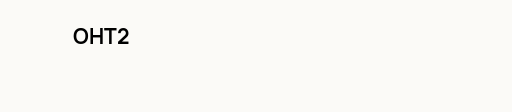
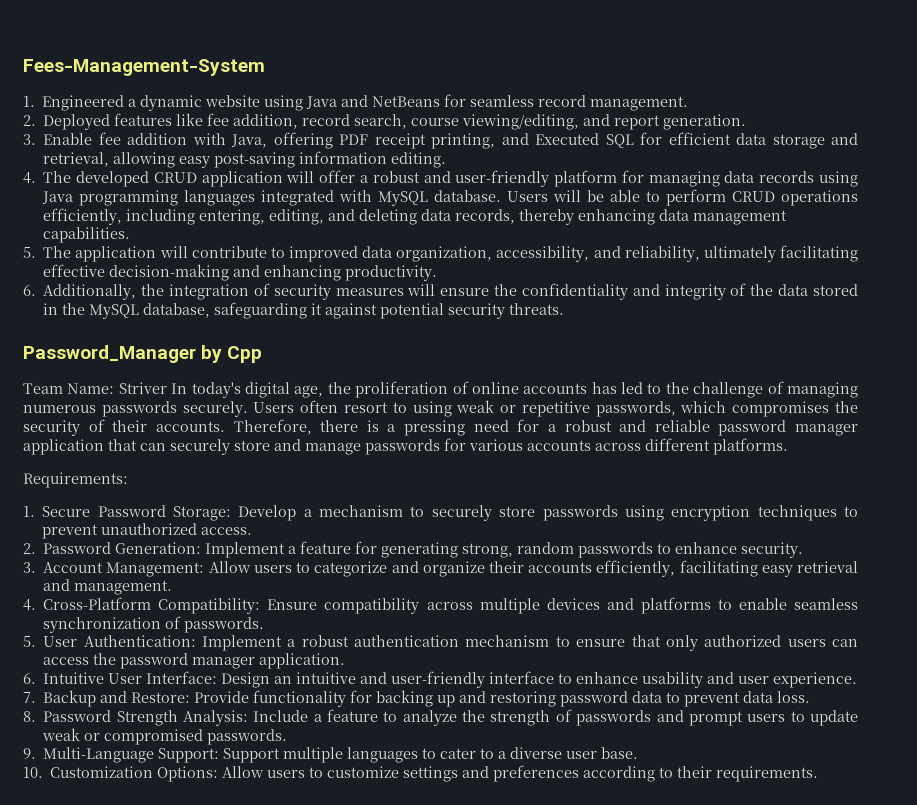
[73,28,130,44] OHT2 -> [23,59,265,76] [23,94,689,111] [23,113,747,130] [23,132,858,149] [43,151,447,168] [23,170,858,187] [42,189,859,206] [43,208,788,225] [43,227,131,243] [23,245,859,262] [43,264,438,281] [23,283,859,300] [43,302,565,319] [23,345,263,363] [23,381,859,398] [23,400,859,417] [23,419,858,436] [23,438,788,455] [23,472,128,488] [23,505,859,521] [42,523,253,539] [23,541,804,558] [23,560,858,577] [43,579,173,595] [23,597,859,614] [43,616,265,633] [23,635,859,651] [43,653,346,669] [23,671,858,688] [23,690,811,707] [23,709,858,726] [42,728,288,745] [23,747,639,763] [23,765,819,782] Fees-Management-System // 1. Engineered a dynamic website using Java and NetBeans for seamless record management. // 2. Deployed features like fee addition, record search, course viewing/editing, and report generation. // 3. Enable fee addition with Java, offering PDF receipt printing, and Executed SQL for efficient data storage and retrieval, allowing easy post-saving information editing. // 4. The developed CRUD application will offer a robust and user-friendly platform for managing data records using Java programming languages integrated with MySQL database. Users will be able to perform CRUD operations efficiently, including entering, editing, and deleting data records, thereby enhancing data management capabilities. // 5. The application will contribute to improved data organization, accessibility, and reliability, ultimately facilitating effective decision-making and enhancing productivity. // 6. Additionally, the integration of security measures will ensure the confidentiality and integrity of the data stored in the MySQL database, safeguarding it against potential security threats. // Password_Manager by Cpp // Team Name: Striver In today's digital age, the proliferation of online accounts has led to the challenge of managing numerous passwords securely. Users often resort to using weak or repetitive passwords, which compromises the security of their accounts. Therefore, there is a pressing need for a robust and reliable password manager application that can securely store and manage passwords for various accounts across different platforms. // Requirements: // 1. Secure Password Storage: Develop a mechanism to securely store passwords using encryption techniques to prevent unauthorized access. // 2. Password Generation: Implement a feature for generating strong, random passwords to enhance security. // 3. Account Management: Allow users to categorize and organize their accounts efficiently, facilitating easy retrieval and management. // 4. Cross-Platform Compatibility: Ensure compatibility across multiple devices and platforms to enable seamless synchronization of passwords. // 5. User Authentication: Implement a robust authentication mechanism to ensure that only authorized users can access the password manager application. // 6. Intuitive User Interface: Design an intuitive and user-friendly interface to enhance usability and user experience. // 7. Backup and Restore: Provide functionality for backing up and restoring password data to prevent data loss. // 8. Password Strength Analysis: Include a feature to analyze the strength of passwords and prompt users to update weak or compromised passwords. // 9. Multi-Language Support: Support multiple languages to cater to a diverse user base. // 10. Customization Options: Allow users to customize settings and preferences according to their requirements.

